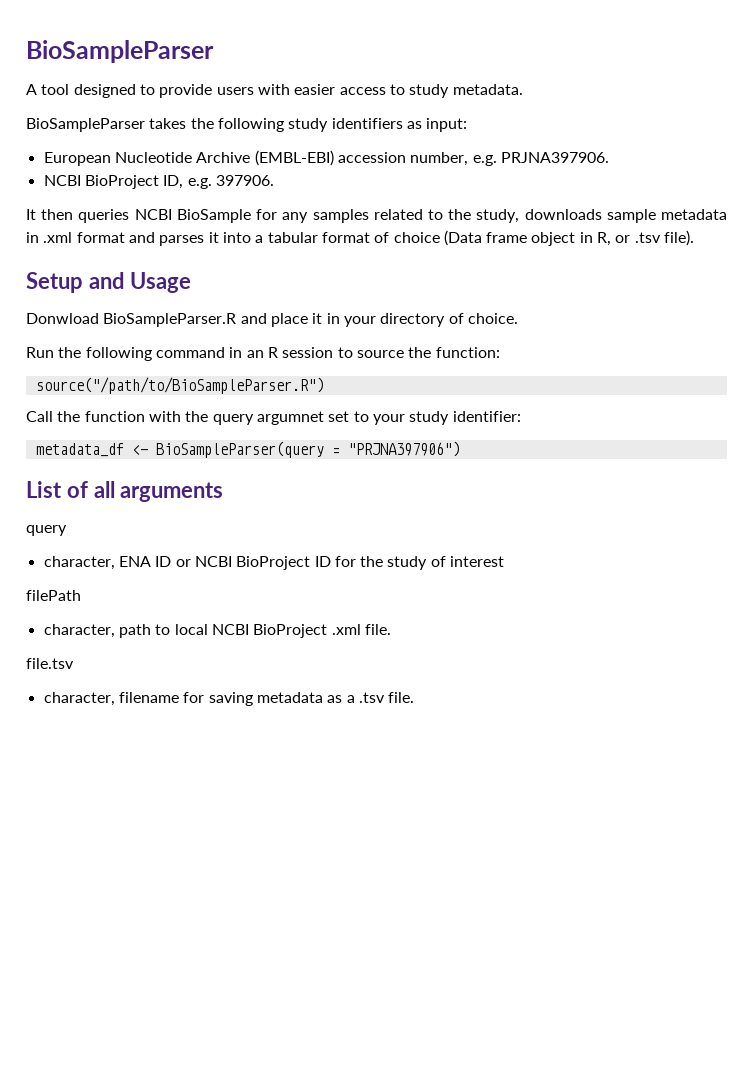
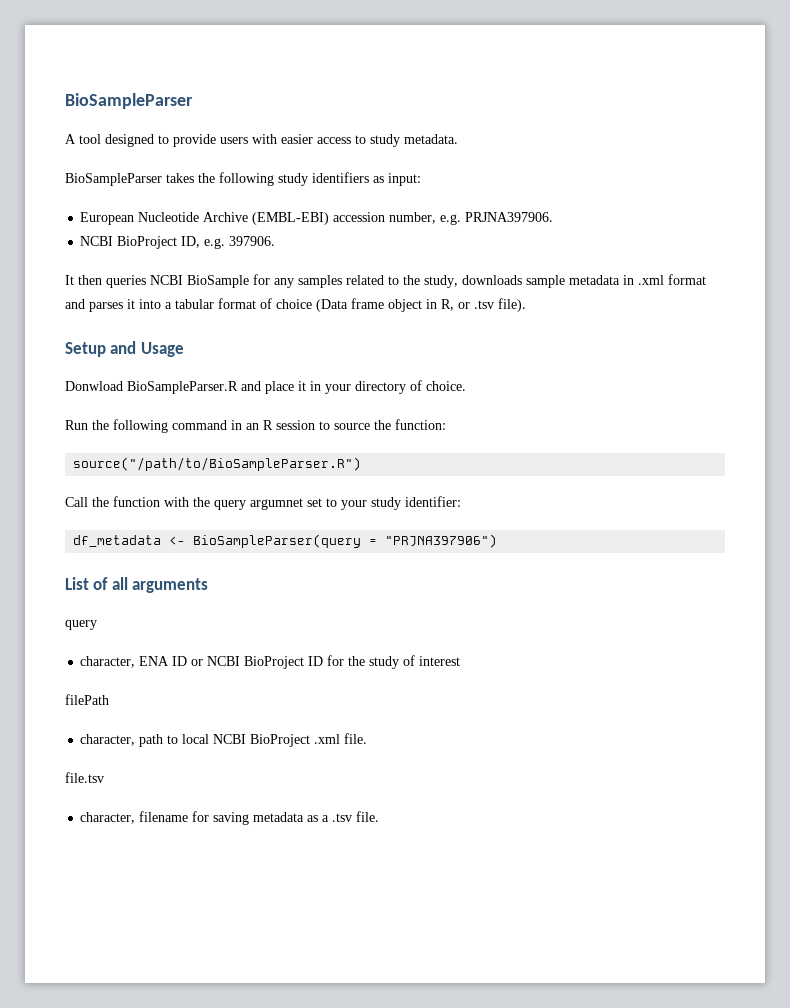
[35,443,124,457] metadata_df -> [73,535,162,547] df_metadata

